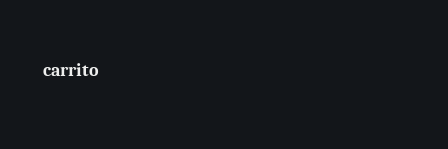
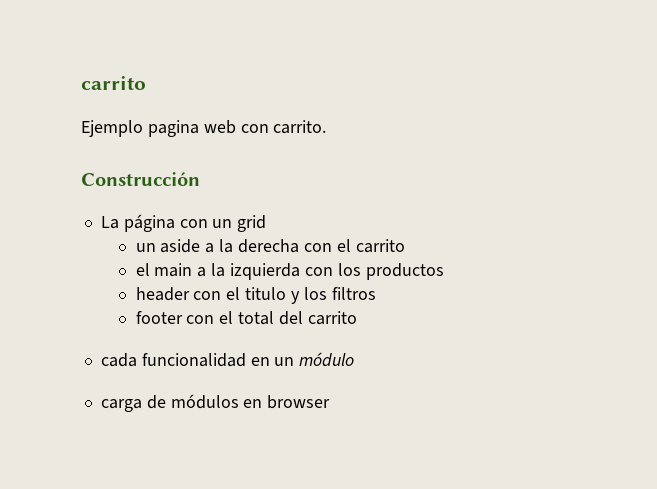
[43,63,99,76] carrito -> [81,76,146,90] [81,120,327,137] [81,172,200,186] [100,214,267,232] [135,239,405,253] [135,263,444,280] [135,287,376,304] [135,311,357,325] [100,352,355,367] [100,394,331,412] carrito // Ejemplo pagina web con carrito. // Construcción // La página con un grid // un aside a la derecha con el carrito // el main a la izquierda con los productos // header con el titulo y los filtros // footer con el total del carrito // cada funcionalidad en un módulo // carga de módulos en browser

